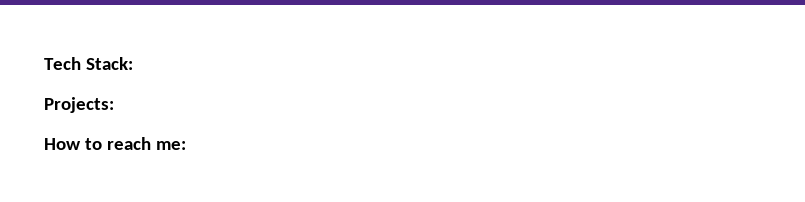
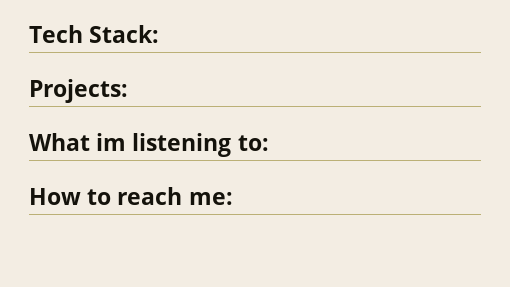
(114, 105) none -> [29,133,269,157] // What im listening to:

